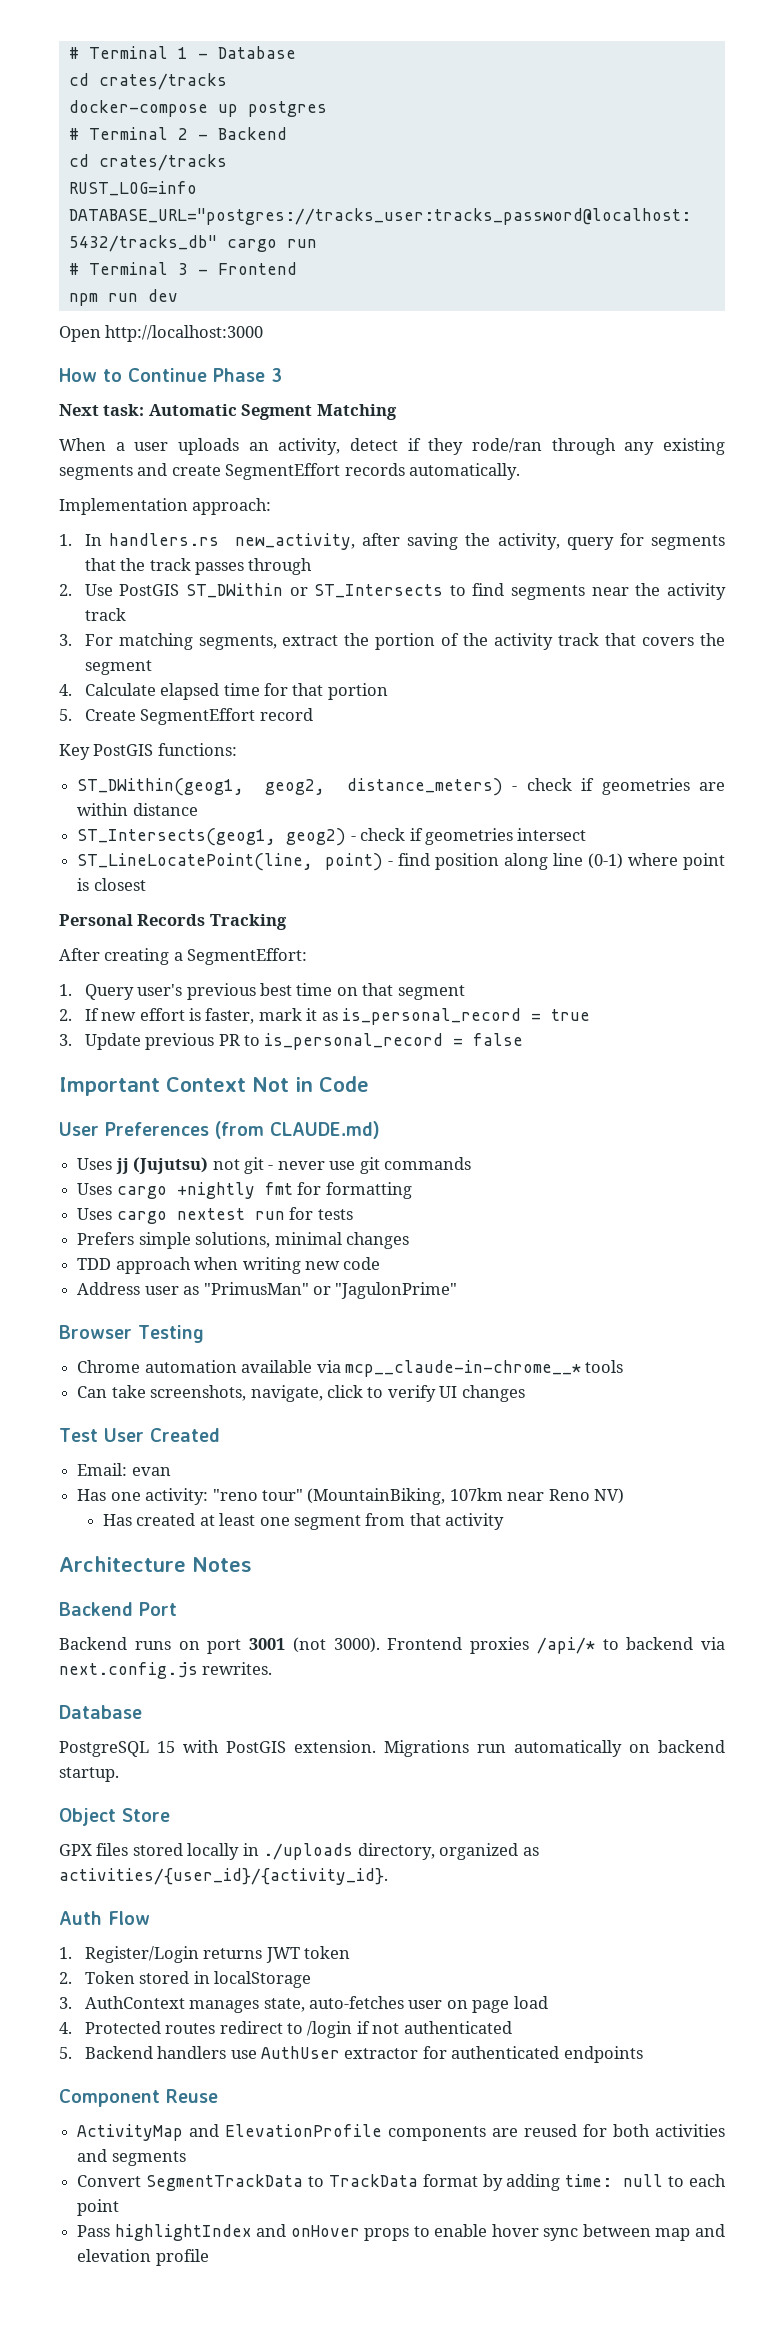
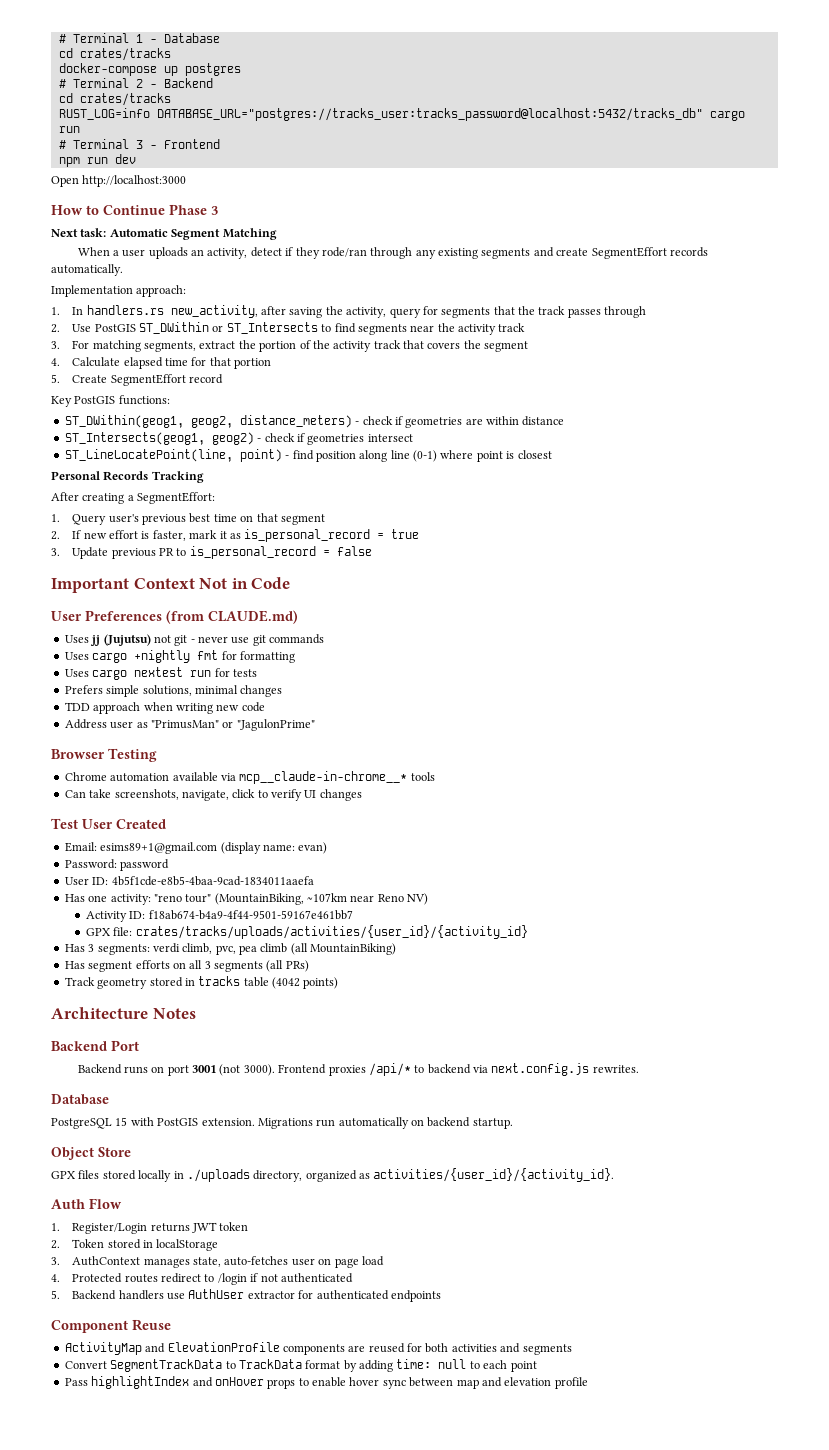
[131,1467,171,1476] evan -> [100,842,328,854] [64,859,170,871] [64,876,314,886] esims89+1@gmail.com (display name: evan) // Password: password // User ID: 4b5f1cde-e8b5-4baa-9cad-1834011aaefa
[449,1488,503,1501] 107km -> [307,893,347,902] ~107km
[102,1513,505,1530] Has created at least one segment from that activity -> [86,910,353,922] [86,925,528,939] [64,943,397,955] [64,960,309,972] [64,976,339,989] Activity ID: f18ab674-b4a9-4f44-9501-59167e461bb7 // GPX file: crates/tracks/uploads/activities/{user_id}/{activity_id} // Has 3 segments: verdi climb, pvc, pea climb (all MountainBiking) // Has segment efforts on all 3 segments (all PRs) // Track geometry stored in tracks table (4042 points)

